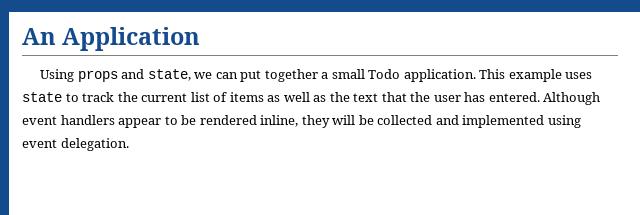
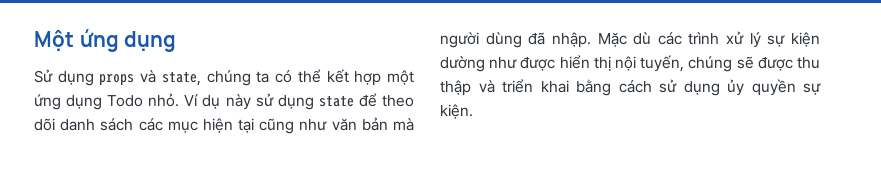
[22,27,201,51] [40,69,593,82] [22,92,601,105] [22,115,581,128] [22,138,129,151] An Application // Using props and state, we can put together a small Todo application. This example uses state to track the current list of items as well as the text that the user has entered. Although event handlers appear to be rendered inline, they will be collected and implemented using event delegation. -> [34,29,177,52] [34,69,414,86] [34,93,414,110] [34,117,414,134] [440,31,820,48] [440,55,820,72] [440,79,821,96] [440,104,473,119] Một ứng dụng // Sử dụng props và state, chúng ta có thể kết hợp một ứng dụng Todo nhỏ. Ví dụ này sử dụng state để theo dõi danh sách các mục hiện tại cũng như văn bản mà người dùng đã nhập. Mặc dù các trình xử lý sự kiện dường như được hiển thị nội tuyến, chúng sẽ được thu thập và triển khai bằng cách sử dụng ủy quyền sự kiện.

